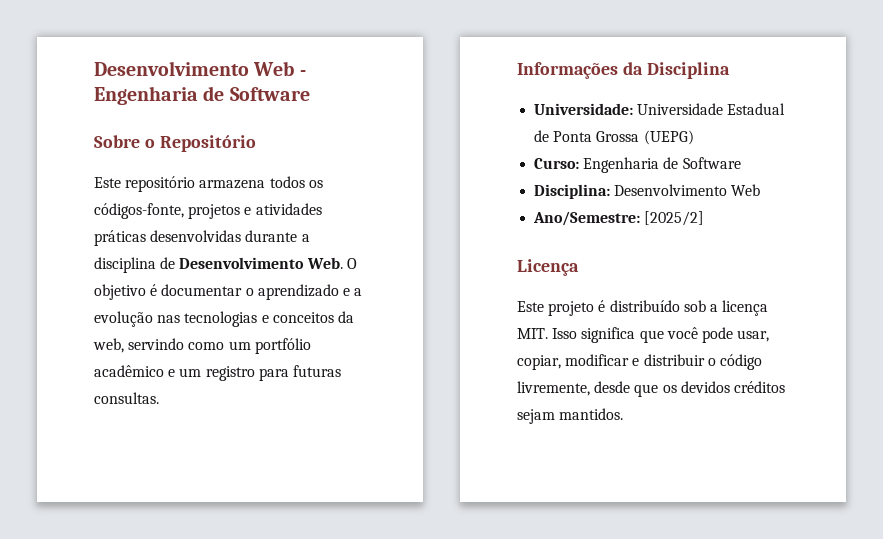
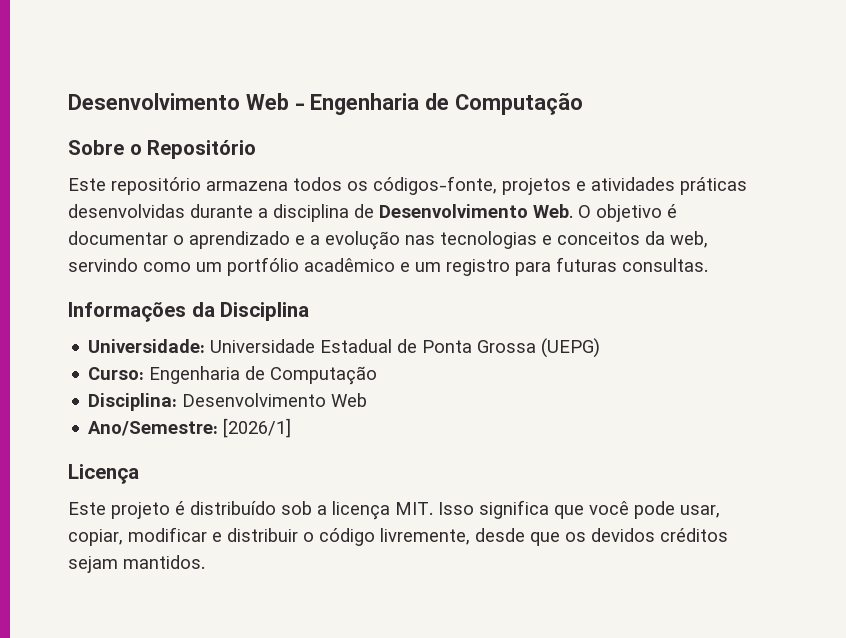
[229,87,310,101] Software -> [455,92,584,115] Computação
[682,157,741,169] Software -> [270,366,378,385] Computação
[644,211,705,226] [2025/2] -> [223,418,292,438] [2026/1]

